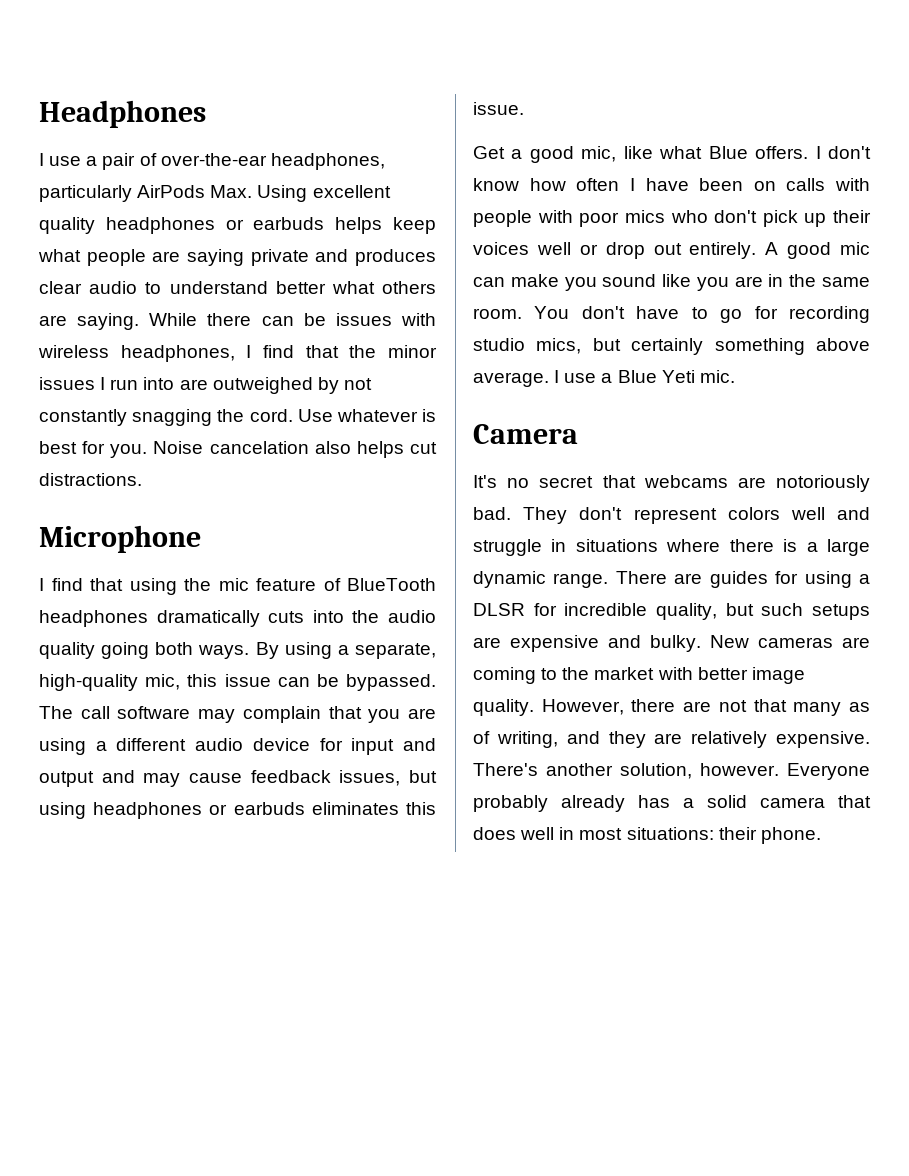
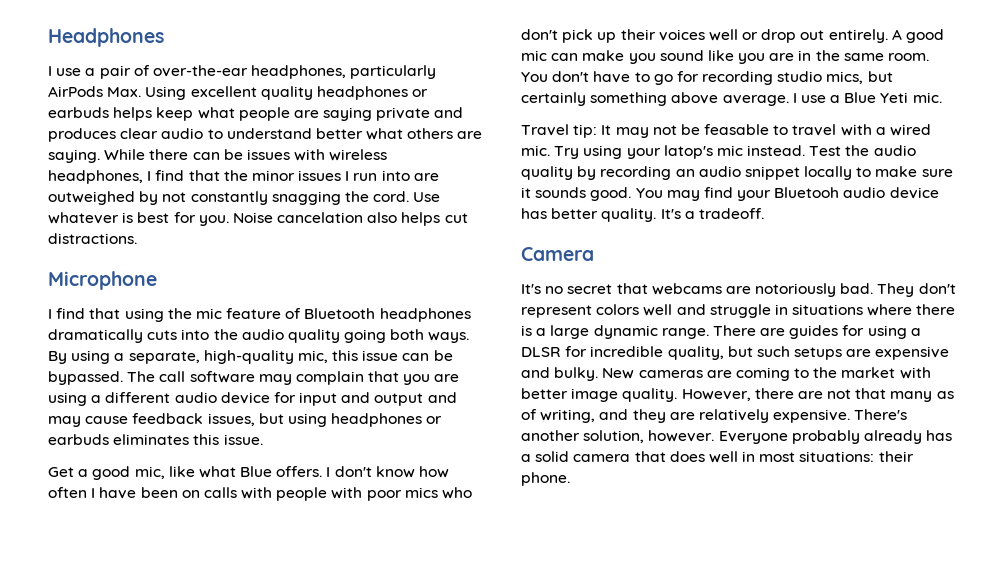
[347,578,436,591] BlueTooth -> [304,308,376,319] Bluetooth
(735, 376) none -> [521,124,932,138] [521,145,916,159] [521,166,953,180] [521,187,939,201] [521,208,764,222] // Travel tip: It may not be feasable to travel with a wired mic. Try using your latop's mic instead. Test the audio quality by recording an audio snippet locally to make sure it sounds good. You may find your Bluetooh audio device has better quality. It's a tradeoff.

